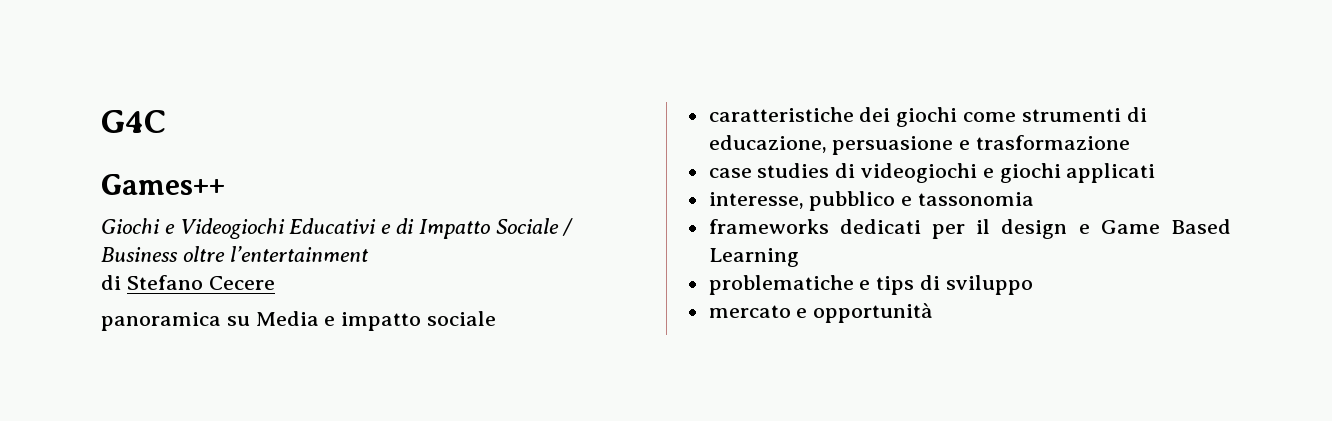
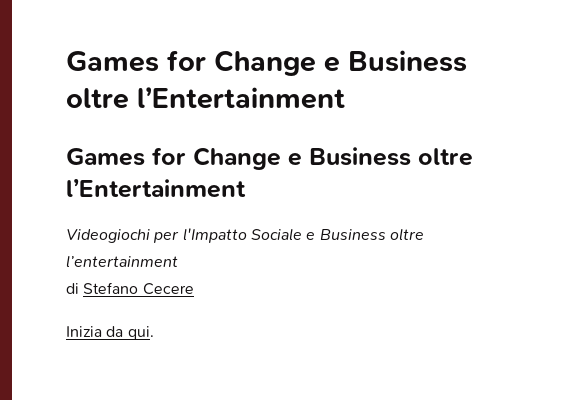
[101,110,166,133] [101,174,225,195] [101,218,574,239] G4C // Games++ // Giochi e Videogiochi Educativi e di Impatto Sociale / -> [66,50,467,76] [66,87,345,109] [66,147,473,170] [66,179,246,198] [66,228,316,243] Games for Change e Business oltre l’Entertainment // Games for Change e Business oltre l’Entertainment // Videogiochi per l'Impatto Sociale e
[101,311,497,331] [708,107,1147,127] [708,135,1131,155] [708,163,1156,183] [708,191,1035,211] [708,219,1231,239] [708,248,799,267] [708,275,1033,295] [708,303,934,323] panoramica su Media e impatto sociale // caratteristiche dei giochi come strumenti di educazione, persuasione e trasformazione // case studies di videogiochi e giochi applicati // interesse, pubblico e tassonomia // frameworks dedicati per il design e Game Based Learning // problematiche e tips di sviluppo // mercato e opportunità -> [66,326,154,340] Inizia da qui.

